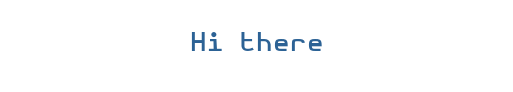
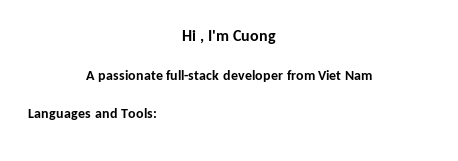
[238,32,324,51] there -> [199,30,277,44] [86,70,372,82] [28,108,158,120] , I'm Cuong // A passionate full-stack developer from Viet Nam // Languages and Tools:

